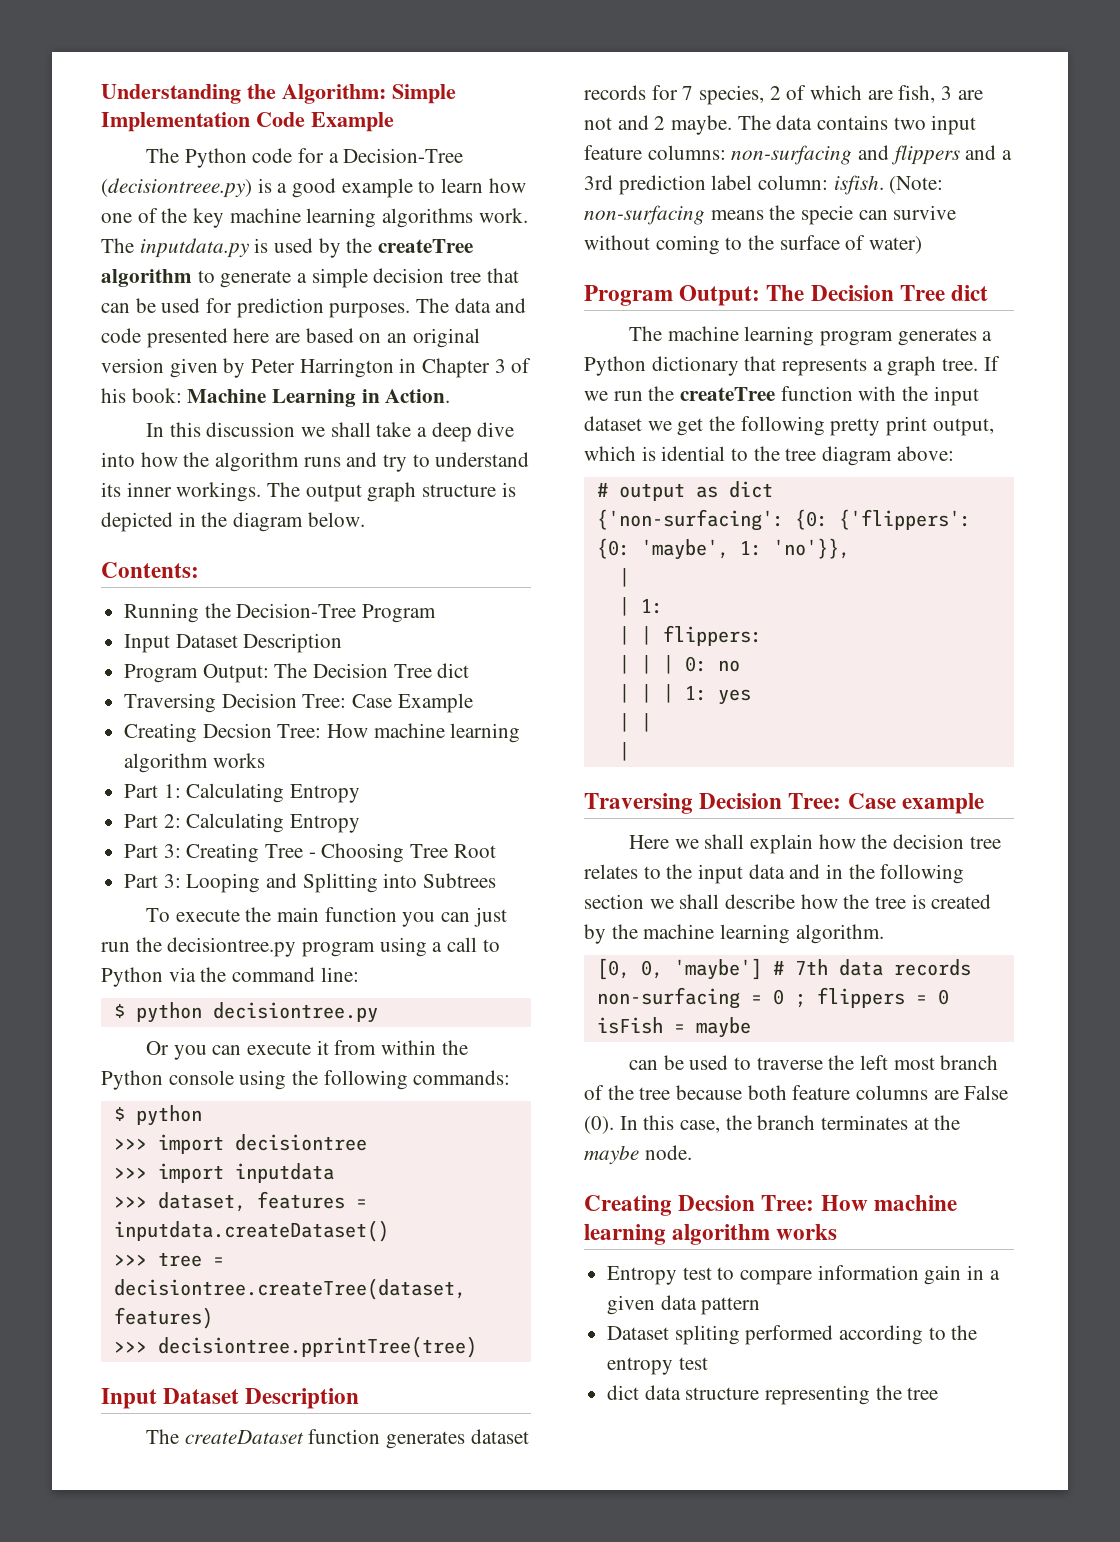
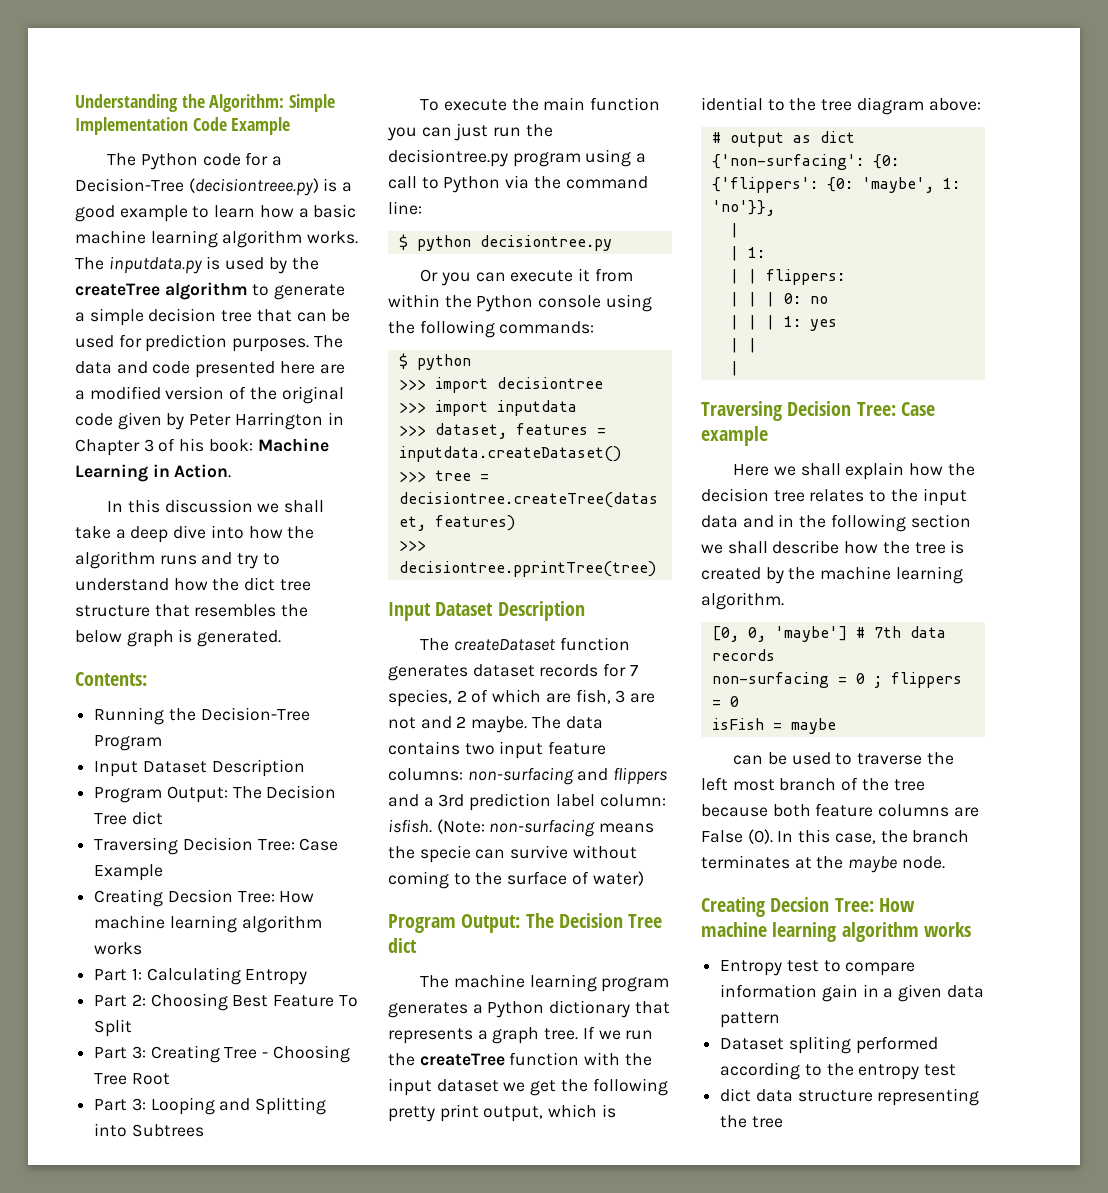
[101,208,528,228] one of the key machine learning algorithms work. -> [298,204,357,218] [75,230,359,248] a basic machine learning algorithm works.
[305,328,480,348] [101,358,164,373] based on an original version -> [75,386,344,404] [75,413,113,426] a modified version of the original code
[101,482,516,502] [101,512,365,532] its inner workings. The output graph structure is depicted in the diagram below. -> [173,577,311,591] [75,604,309,617] [75,629,282,647] how the dict tree structure that resembles the below graph is generated.
[186,813,361,833] Calculating Entropy -> [150,993,358,1011] [94,1019,133,1037] Choosing Best Feature To Split

